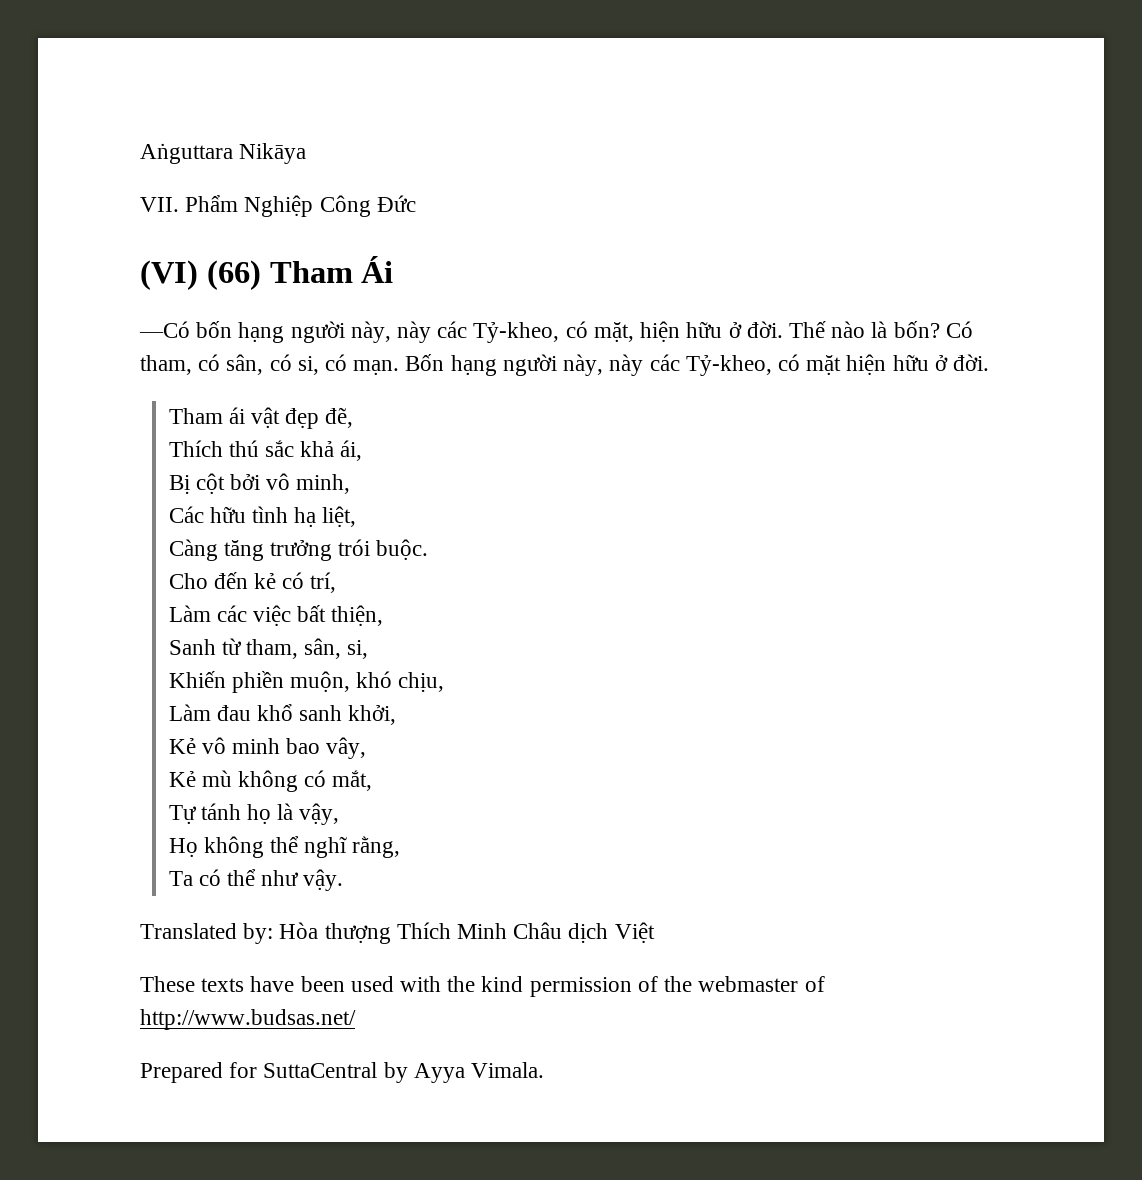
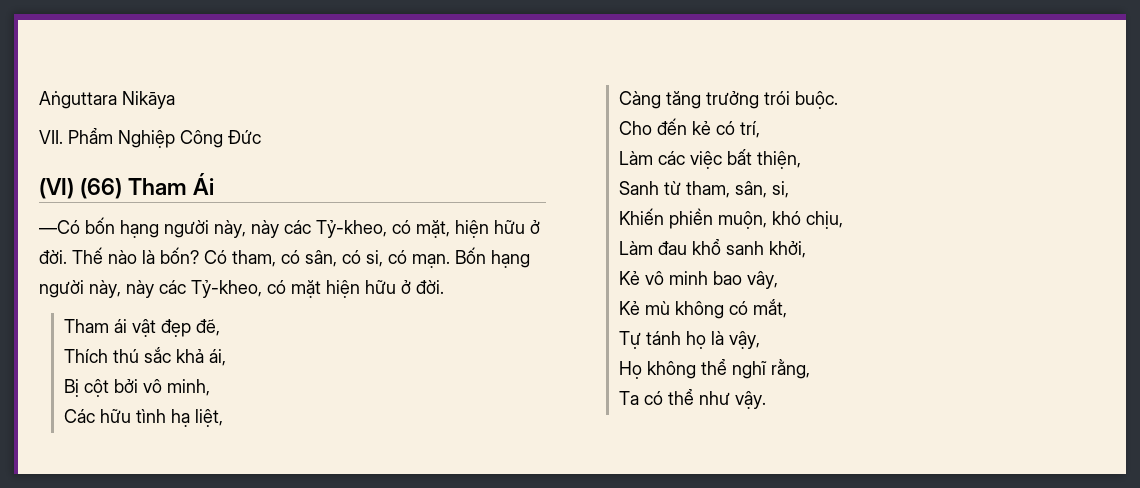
[140,922,655,944] [140,976,825,997] [140,1009,356,1030] [140,1062,545,1083] // Translated by: Hòa thượng Thích Minh Châu dịch Việt // These texts have been used with the kind permission of the webmaster of http://www.budsas.net/ // Prepared for SuttaCentral by Ayya Vimala. -> (766, 400) none

